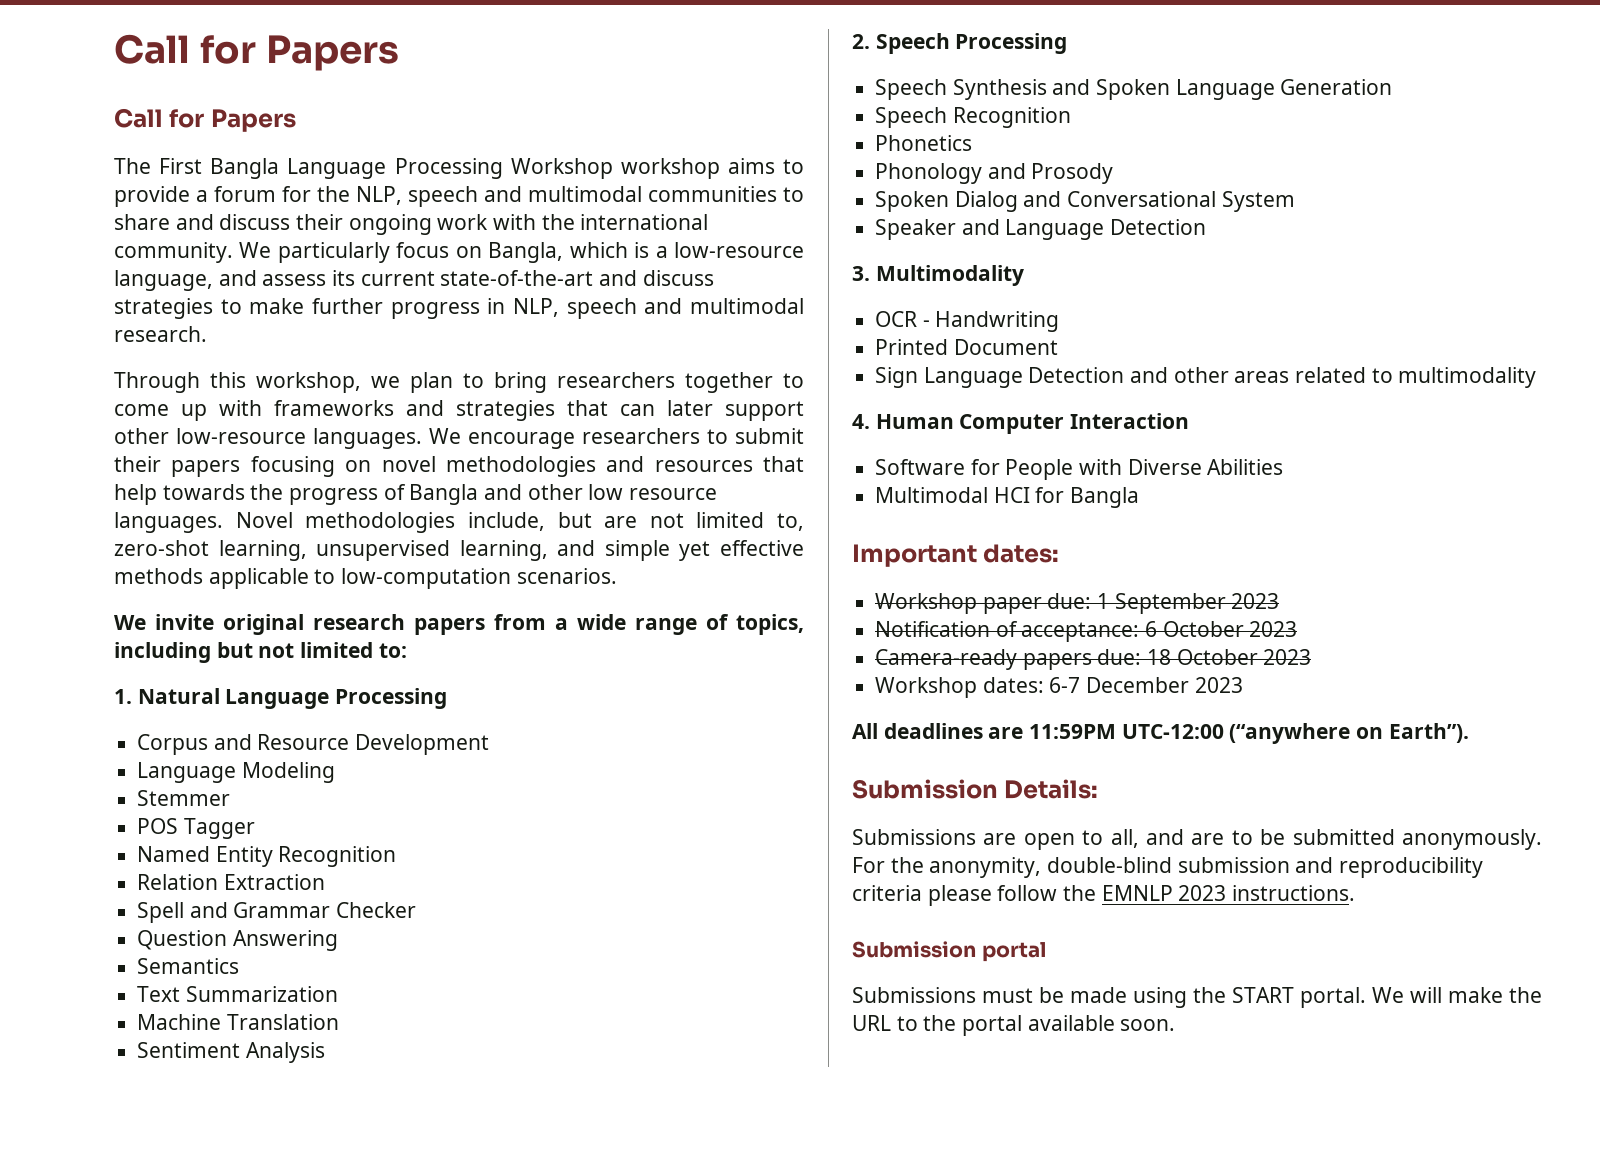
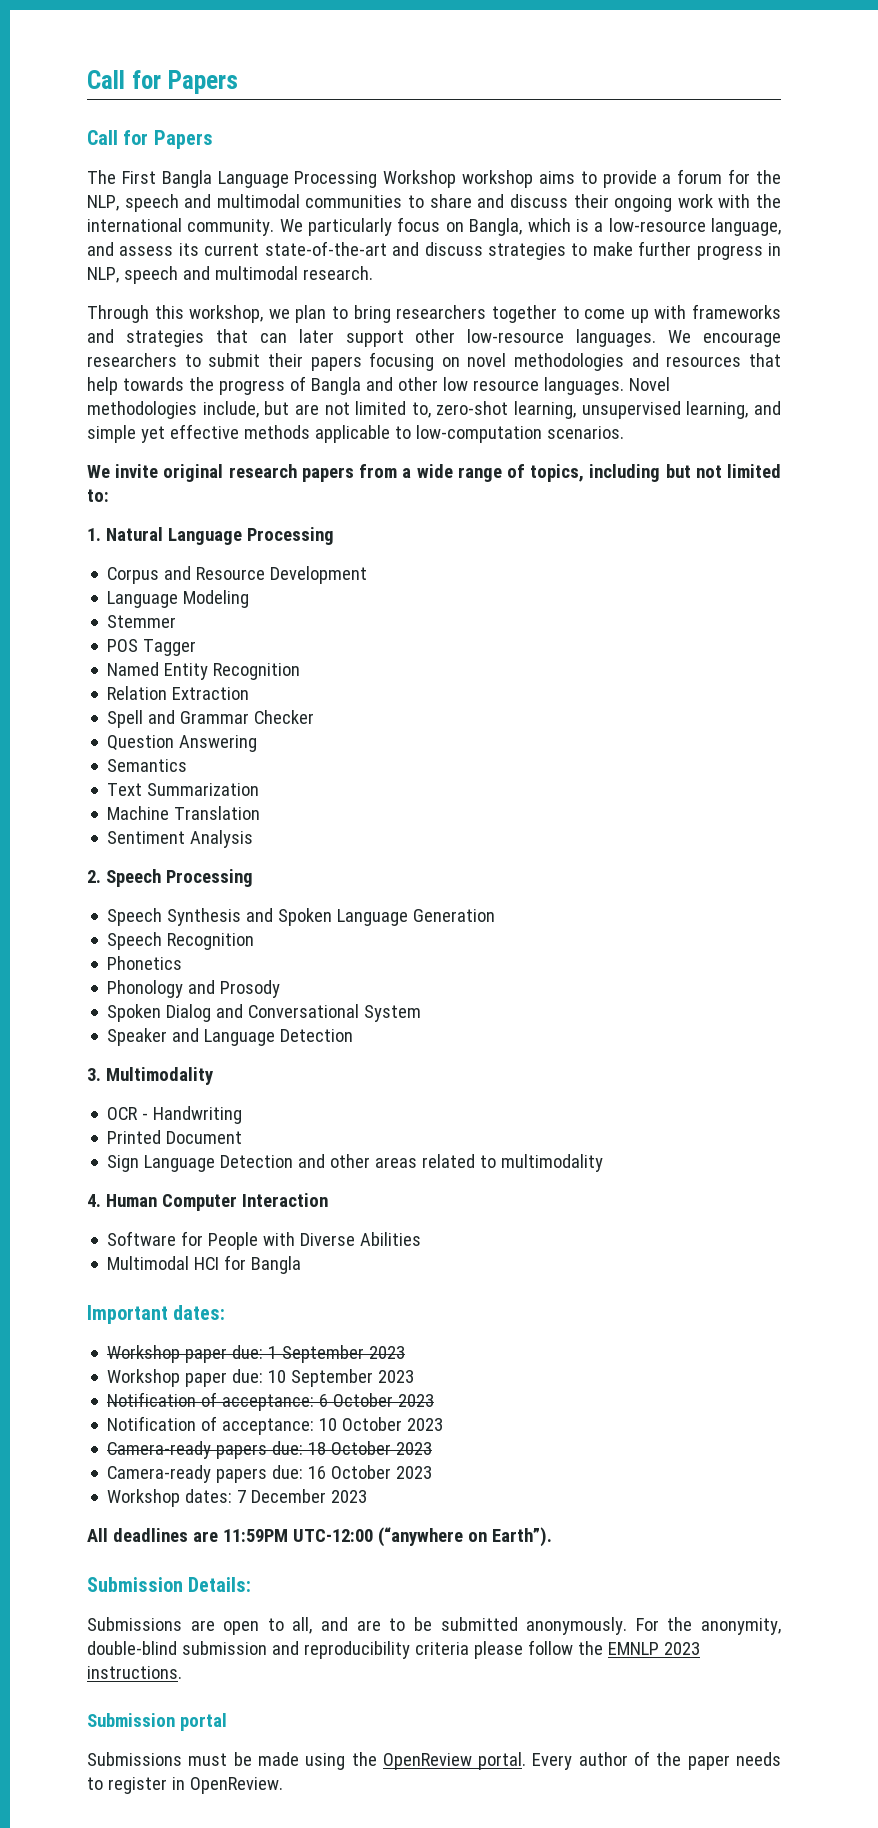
(1280, 601) none -> [107,1369,415,1387] // Workshop paper due: 10 September 2023
(1298, 629) none -> [107,1416,444,1435] // Notification of acceptance: 10 October 2023
(1312, 657) none -> [107,1465,433,1483] // Camera-ready papers due: 16 October 2023
[1049,677,1081,693] 6-7 -> [237,1490,247,1503] 7
[1232,987,1542,1008] [852,1015,1176,1036] START portal. We will make the URL to the portal available soon. -> [382,1751,781,1770] [87,1777,283,1794] OpenReview portal. Every author of the paper needs to register in OpenReview.

